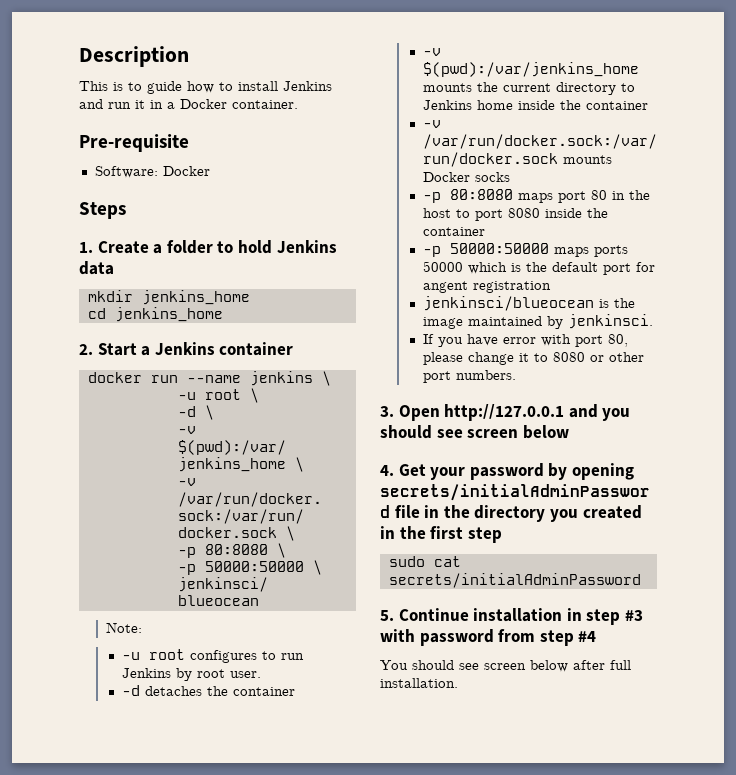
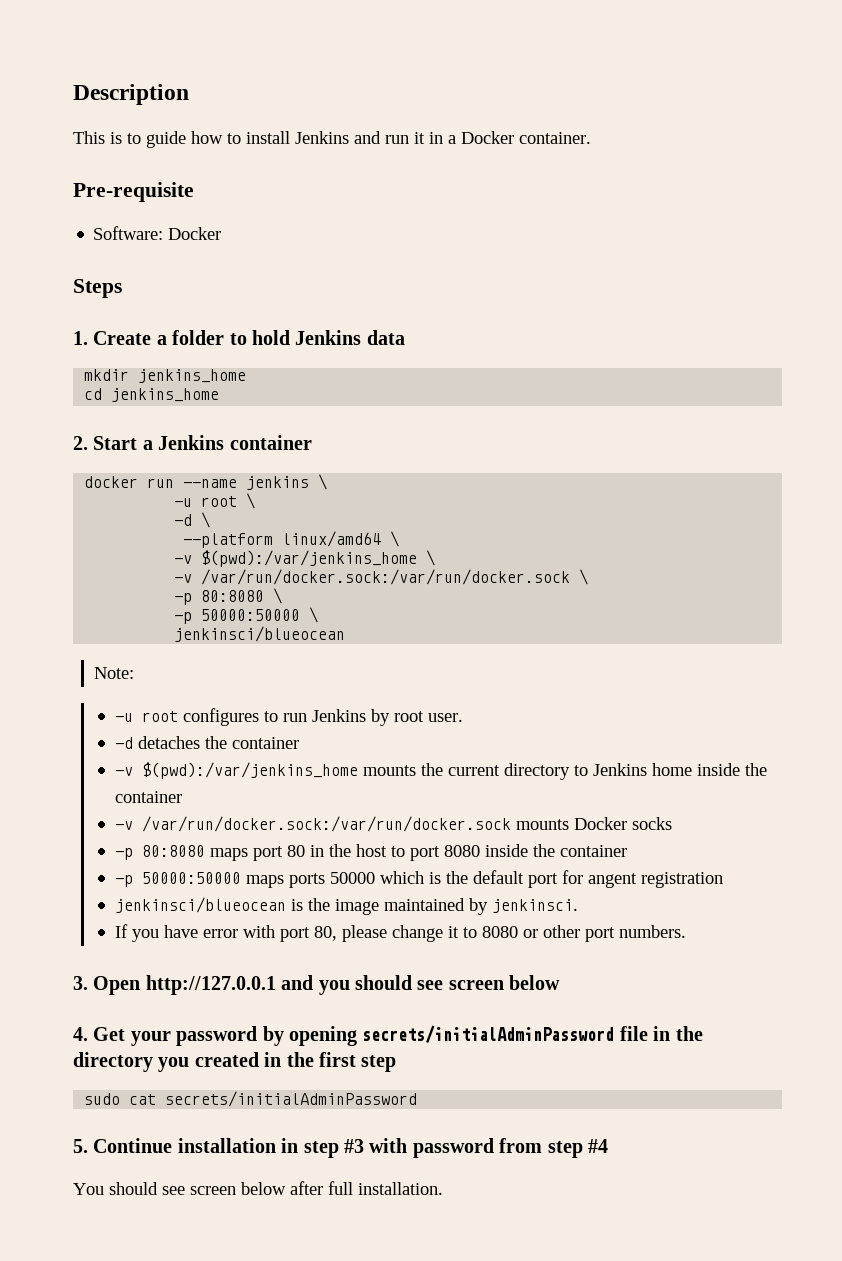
(214, 412) none -> [183,531,400,548] // --platform linux/amd64 \

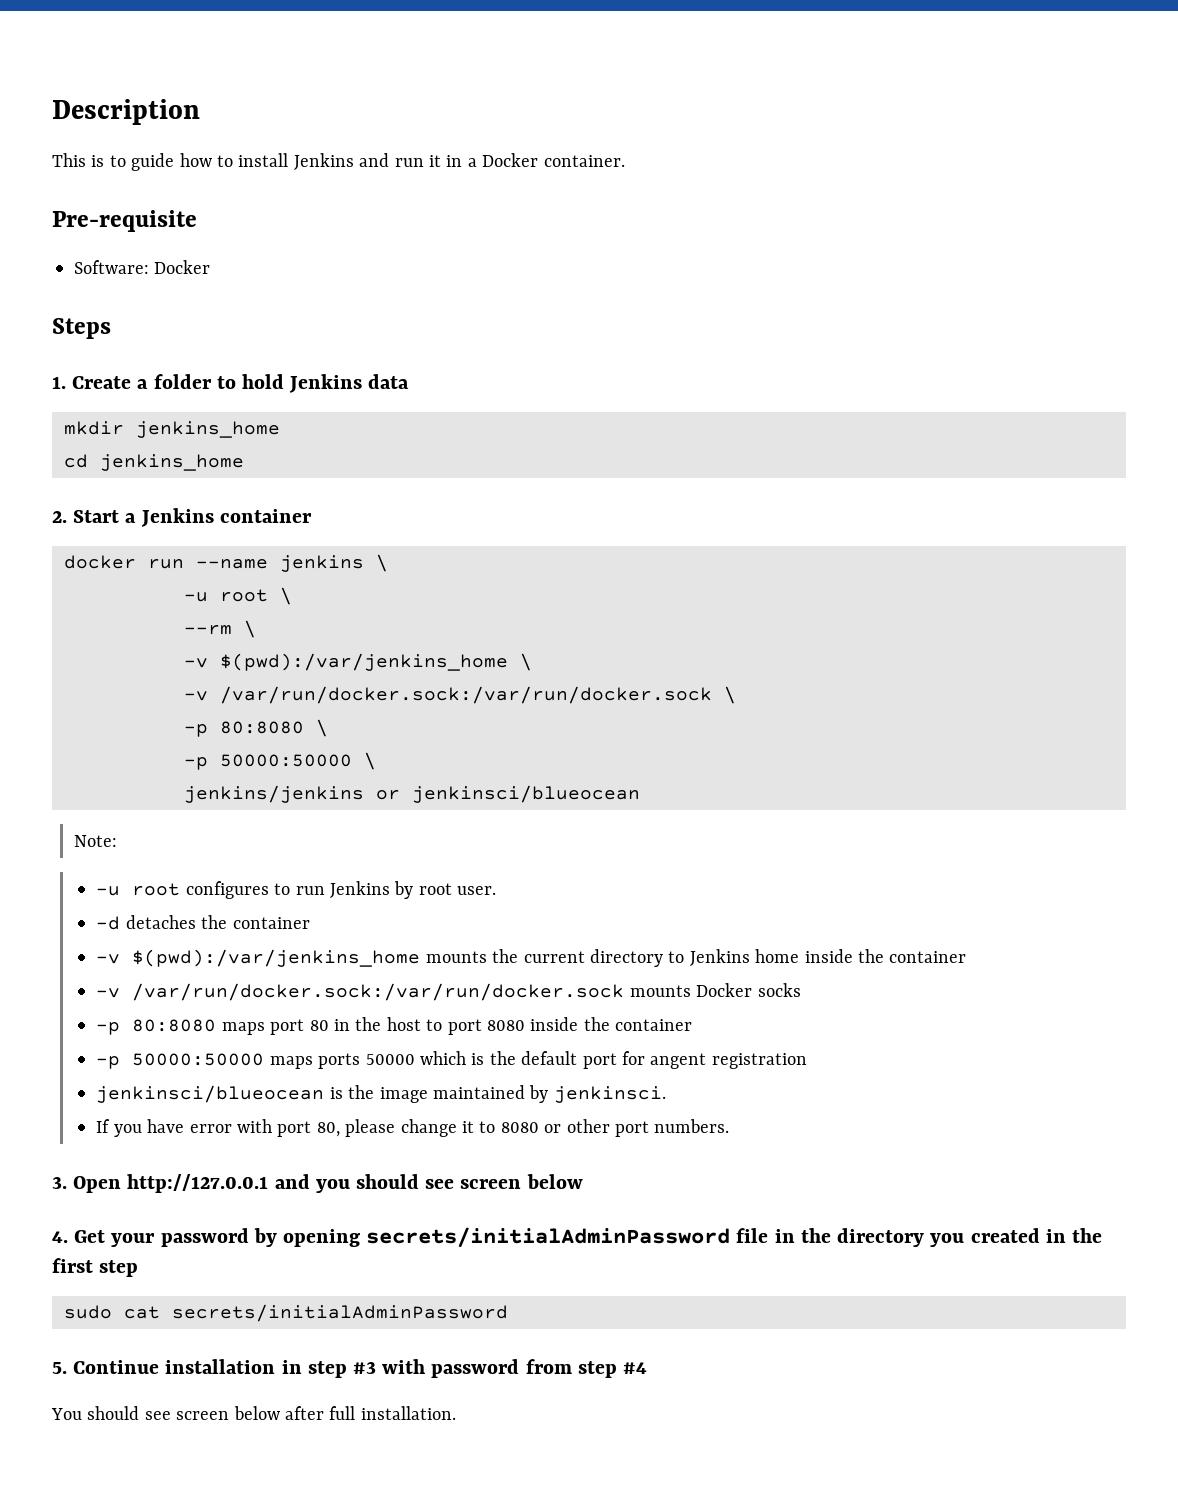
[174,512,211,528] [183,531,382,548] -d \ // --platform linux/amd64 -> [184,625,232,635] --rm
(319, 615) none -> [184,785,400,803] jenkins/jenkins or

